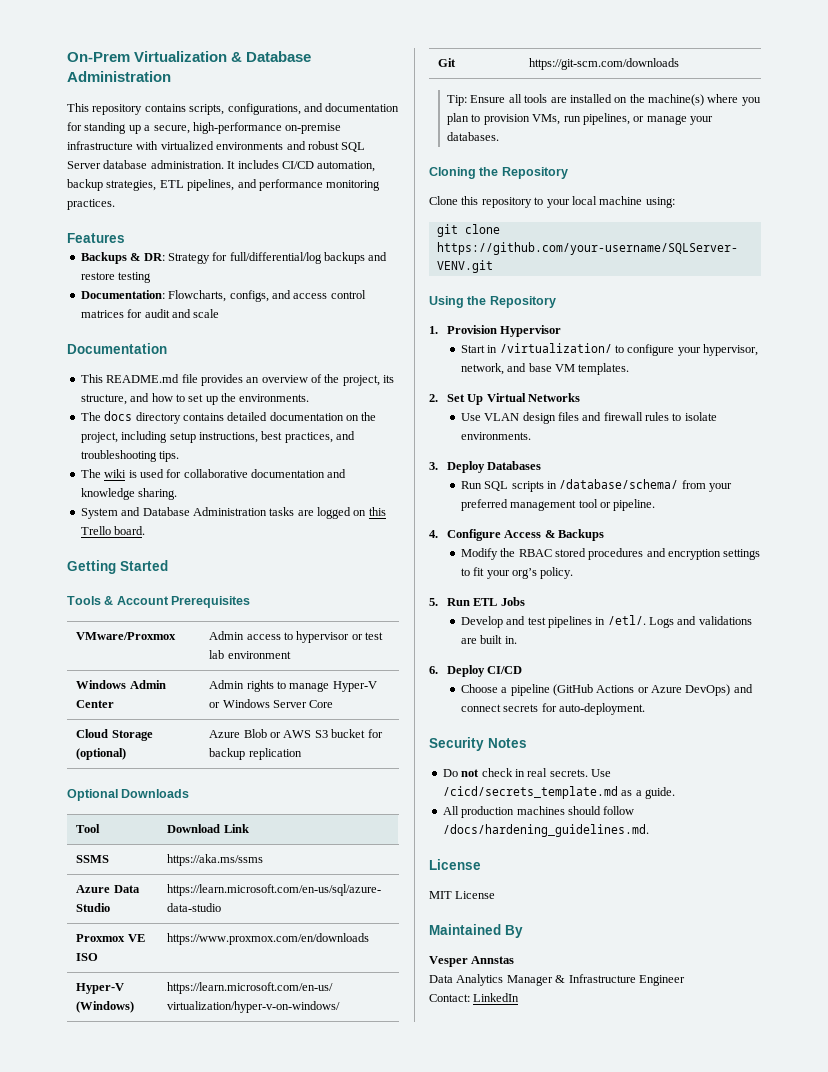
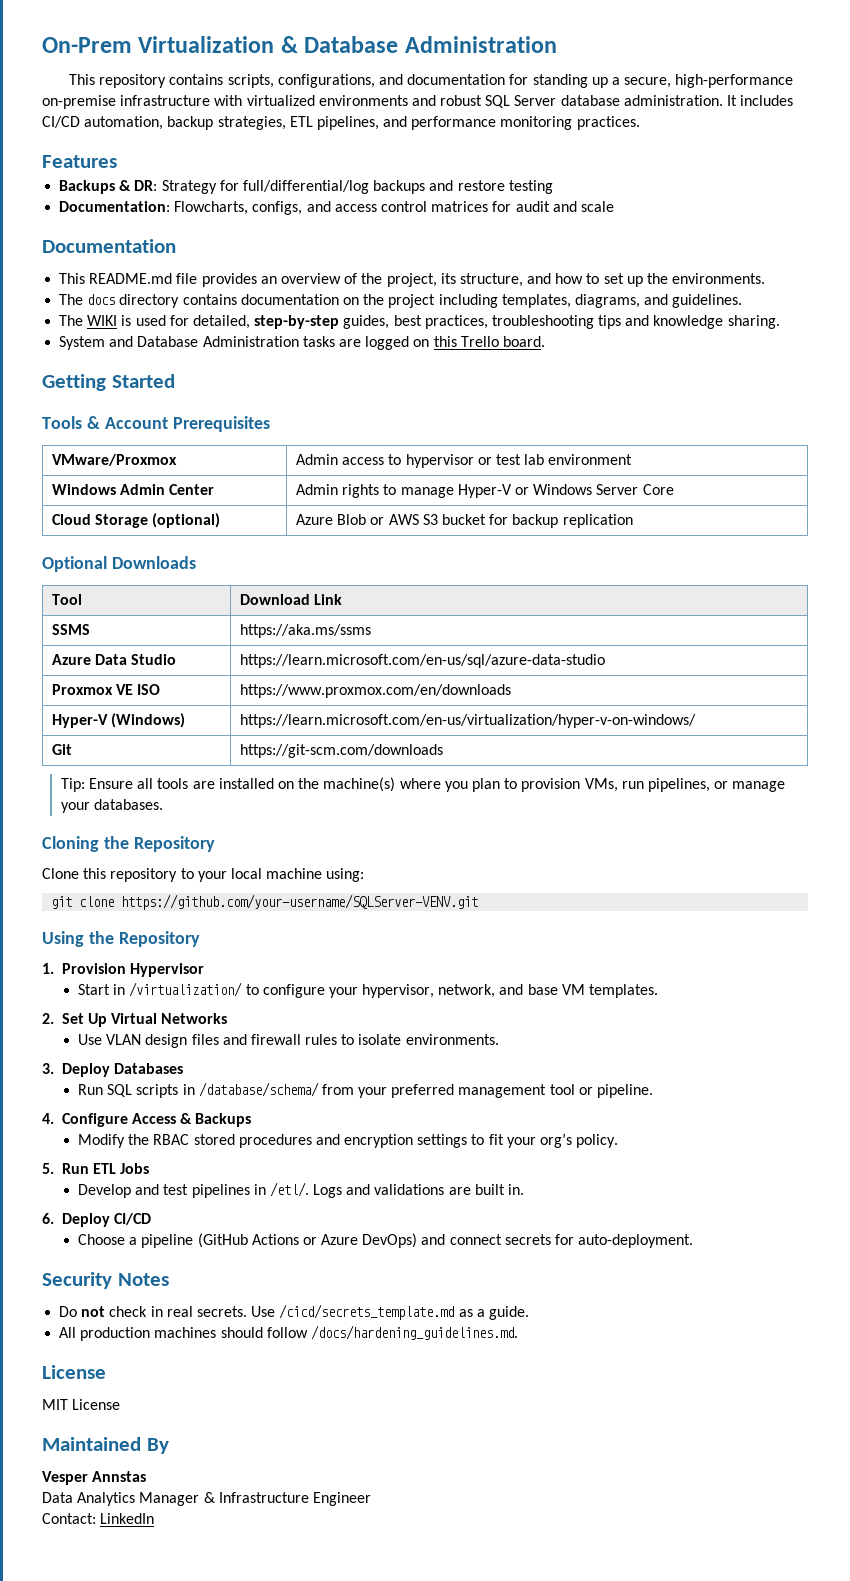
[227,412,268,421] detailed -> (237, 299) none
[80,431,355,443] [80,450,180,462] [80,469,127,478] project, including setup instructions, best practices, and troubleshooting tips. // The wiki -> [388,294,743,308] [59,315,118,326] project including templates, diagrams, and guidelines. // The WIKI
[183,469,325,478] collaborative documentation -> [192,315,622,329] detailed, step-by-step guides, best practices, troubleshooting tips

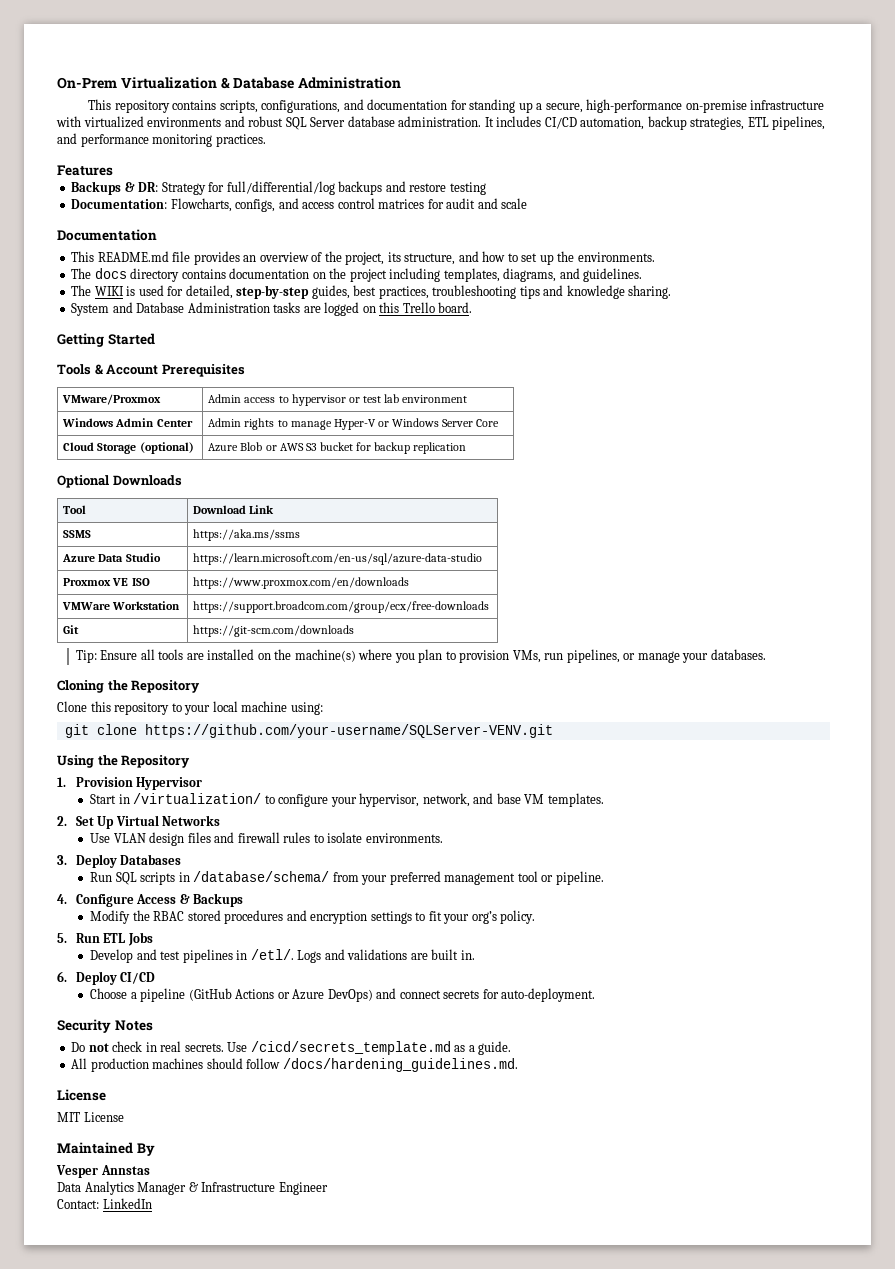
[52,713,186,728] [240,714,697,728] Hyper-V (Windows) | https://learn.microsoft.com/en-us/virtualization/hyper-v-on-windows/ -> [62,601,181,610] [193,601,490,613] VMWare Workstation | https://support.broadcom.com/group/ecx/free-downloads

